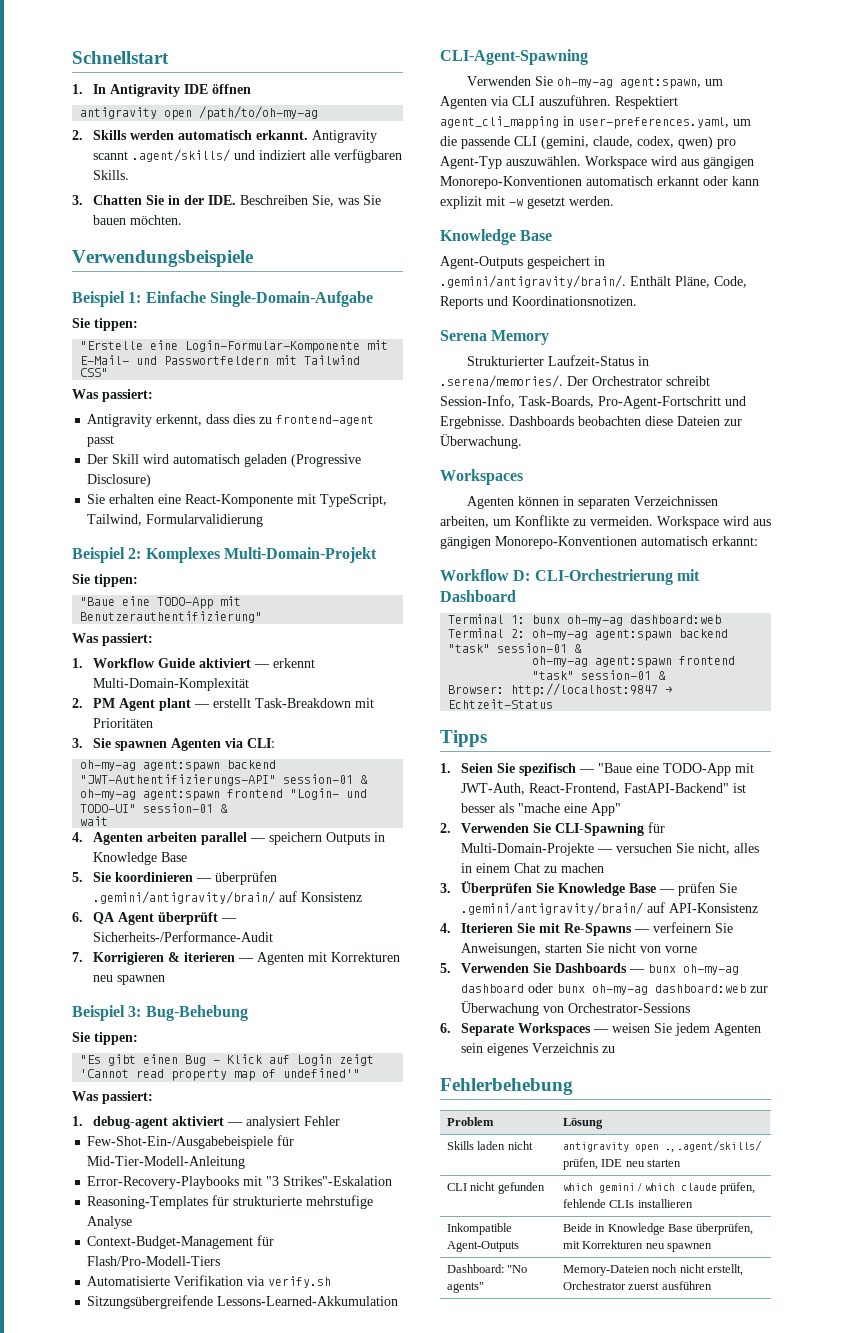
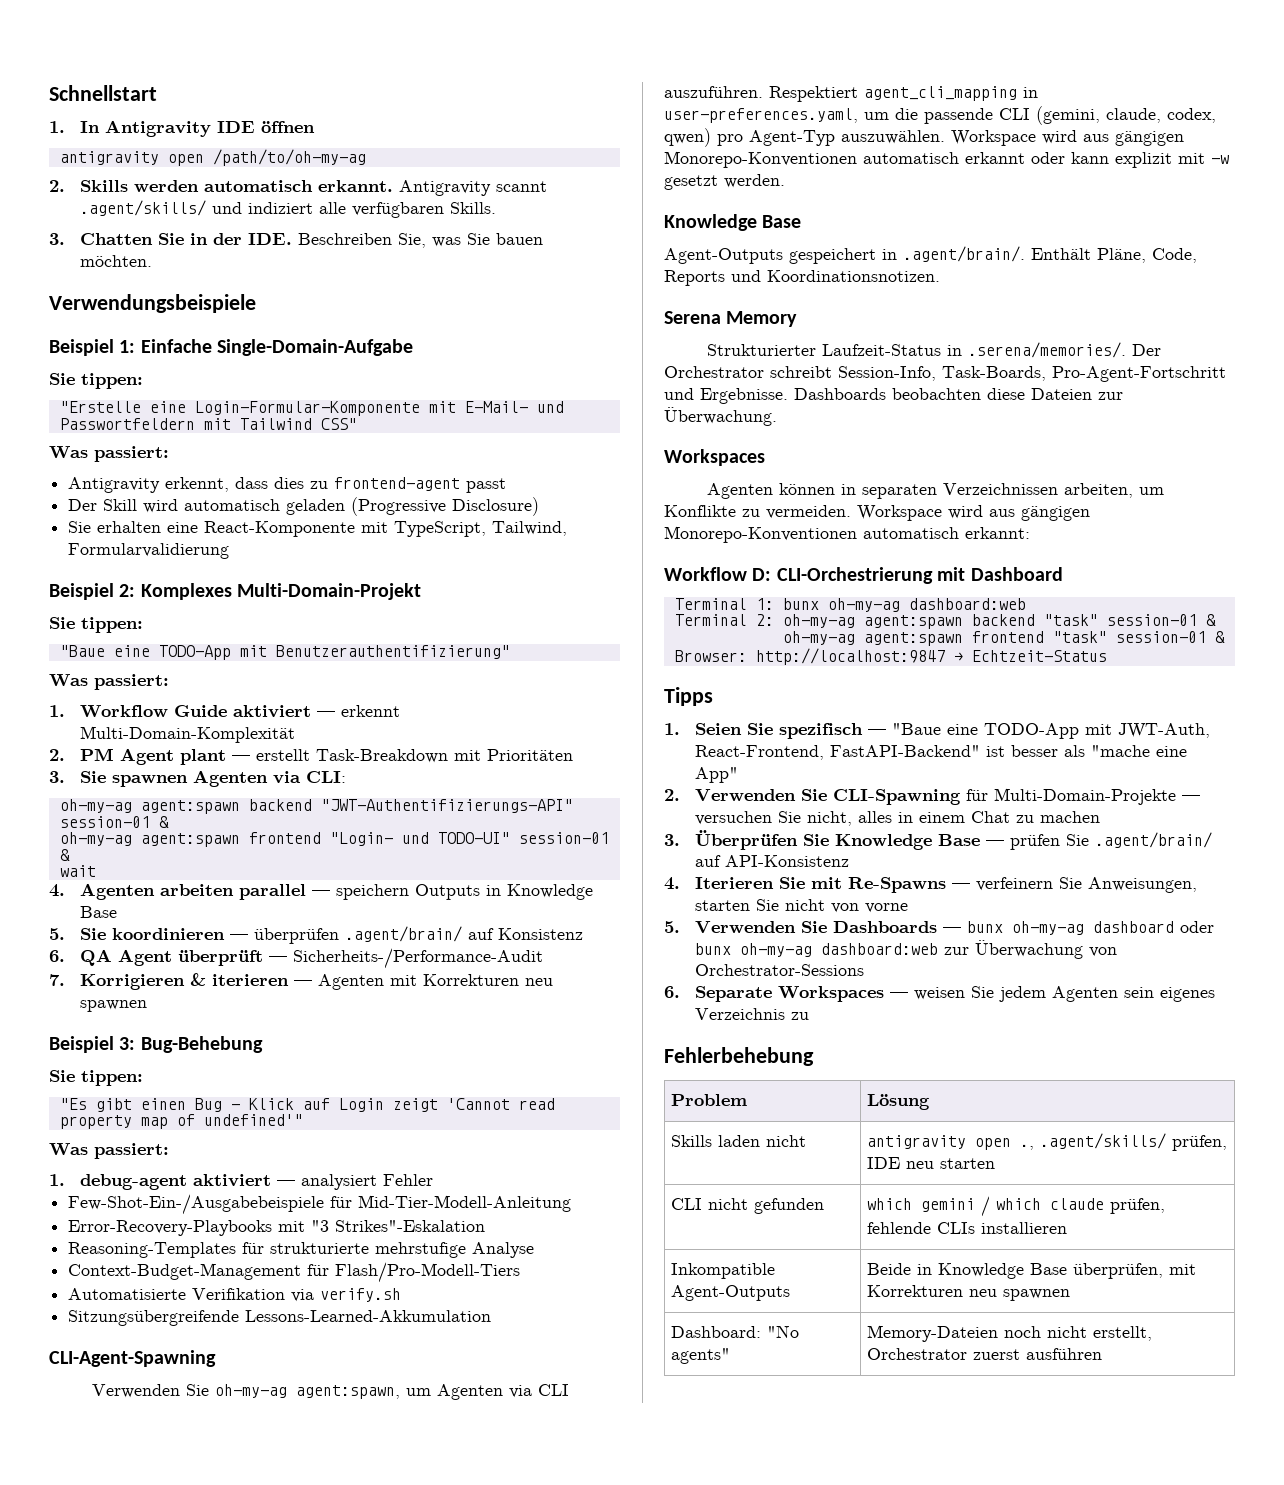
[93,891,276,904] .gemini/antigravity/brain/ -> [344,926,462,942] .agent/brain/
[440,275,626,288] .gemini/antigravity/brain/. -> [903,246,1025,262] .agent/brain/.
[461,902,644,915] .gemini/antigravity/brain/ -> [1094,832,1212,848] .agent/brain/

